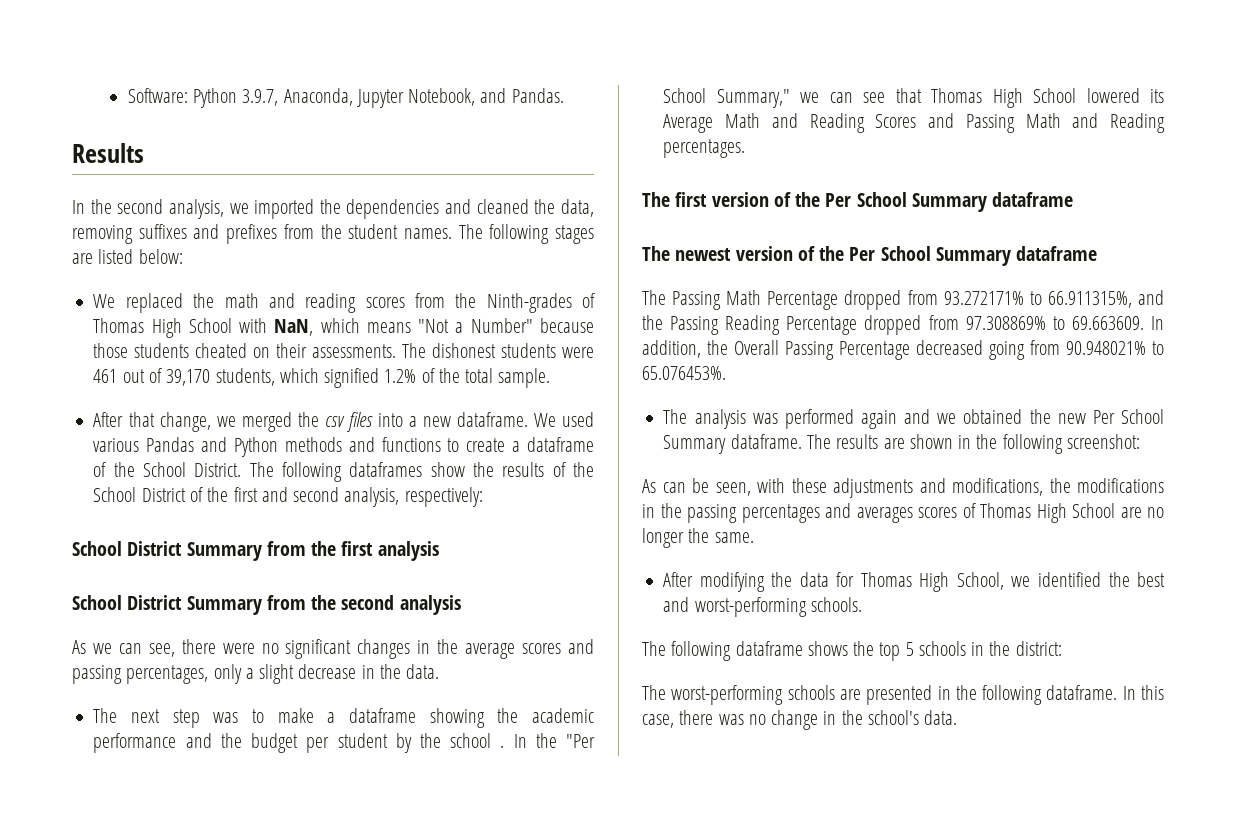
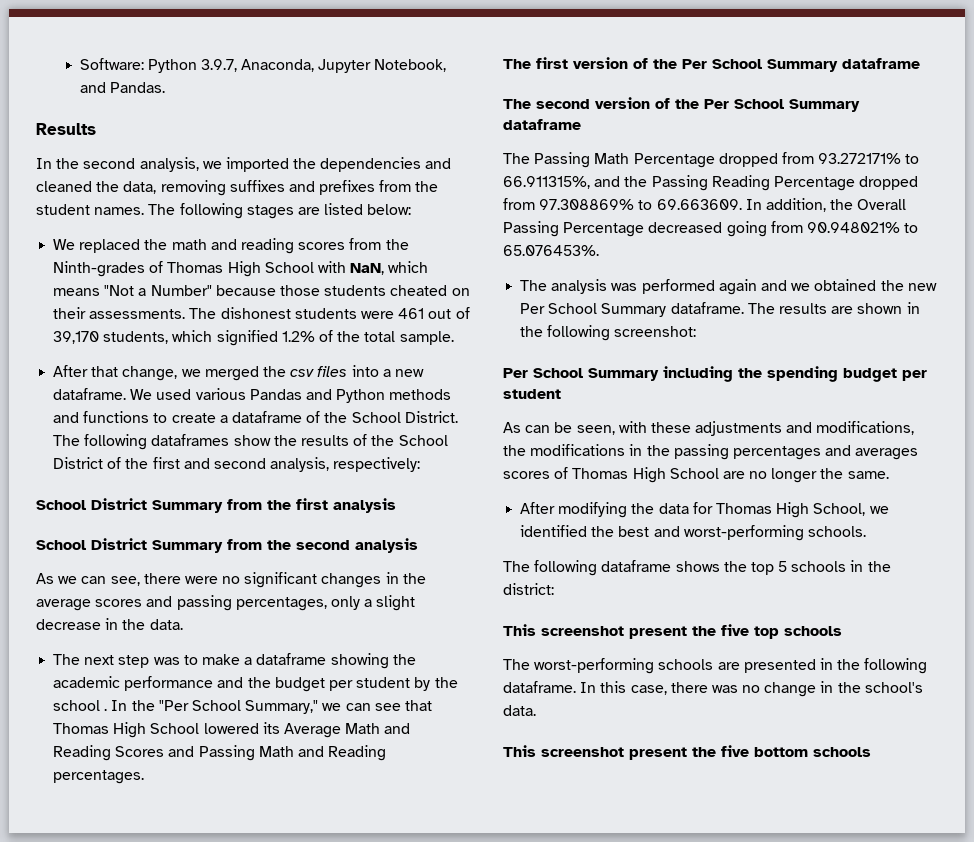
[675,248,732,261] newest -> [536,99,590,109] second
(1140, 441) none -> [503,366,927,382] [503,389,561,399] // Per School Summary including the spending budget per student
(1062, 648) none -> [503,624,842,639] // This screenshot present the five top schools
(958, 717) none -> [503,745,871,760] // This screenshot present the five bottom schools

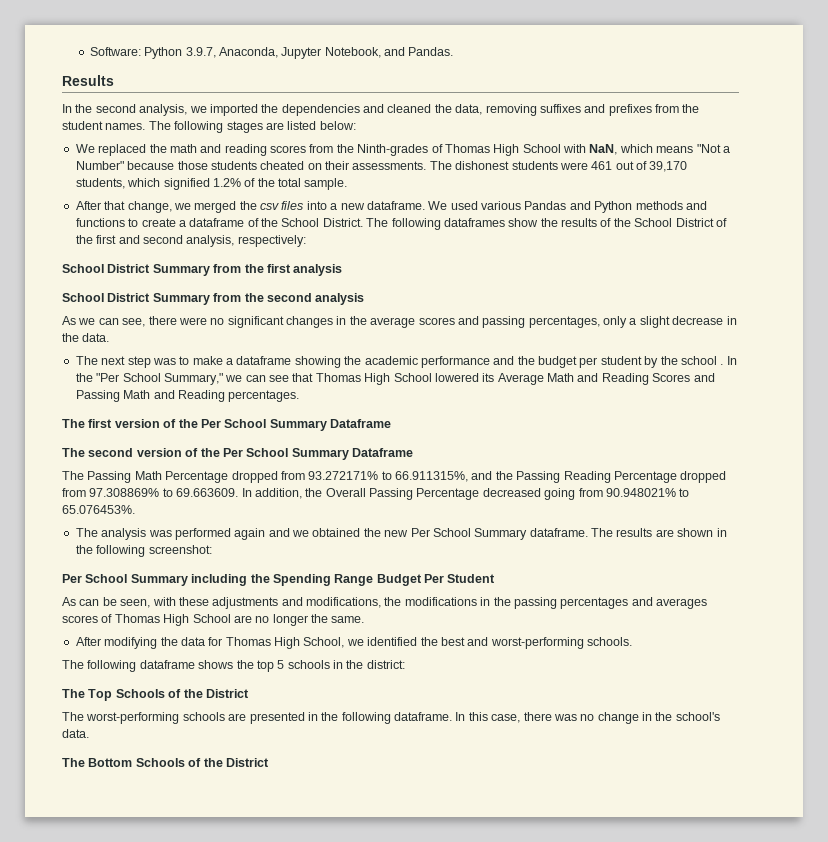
[842,58,920,69] dataframe -> [330,419,391,428] Dataframe
[503,119,581,130] dataframe -> [352,448,413,457] Dataframe
[767,366,927,382] [503,389,561,399] spending budget per student -> [272,574,496,586] Spending Range Budget Per Student
[503,624,842,639] This screenshot present the five top schools -> [62,689,249,701] The Top Schools of the District
[503,745,871,760] This screenshot present the five bottom schools -> [62,758,269,767] The Bottom Schools of the District

